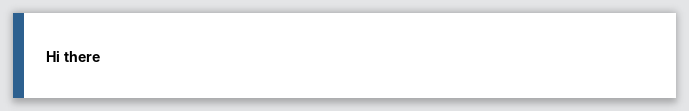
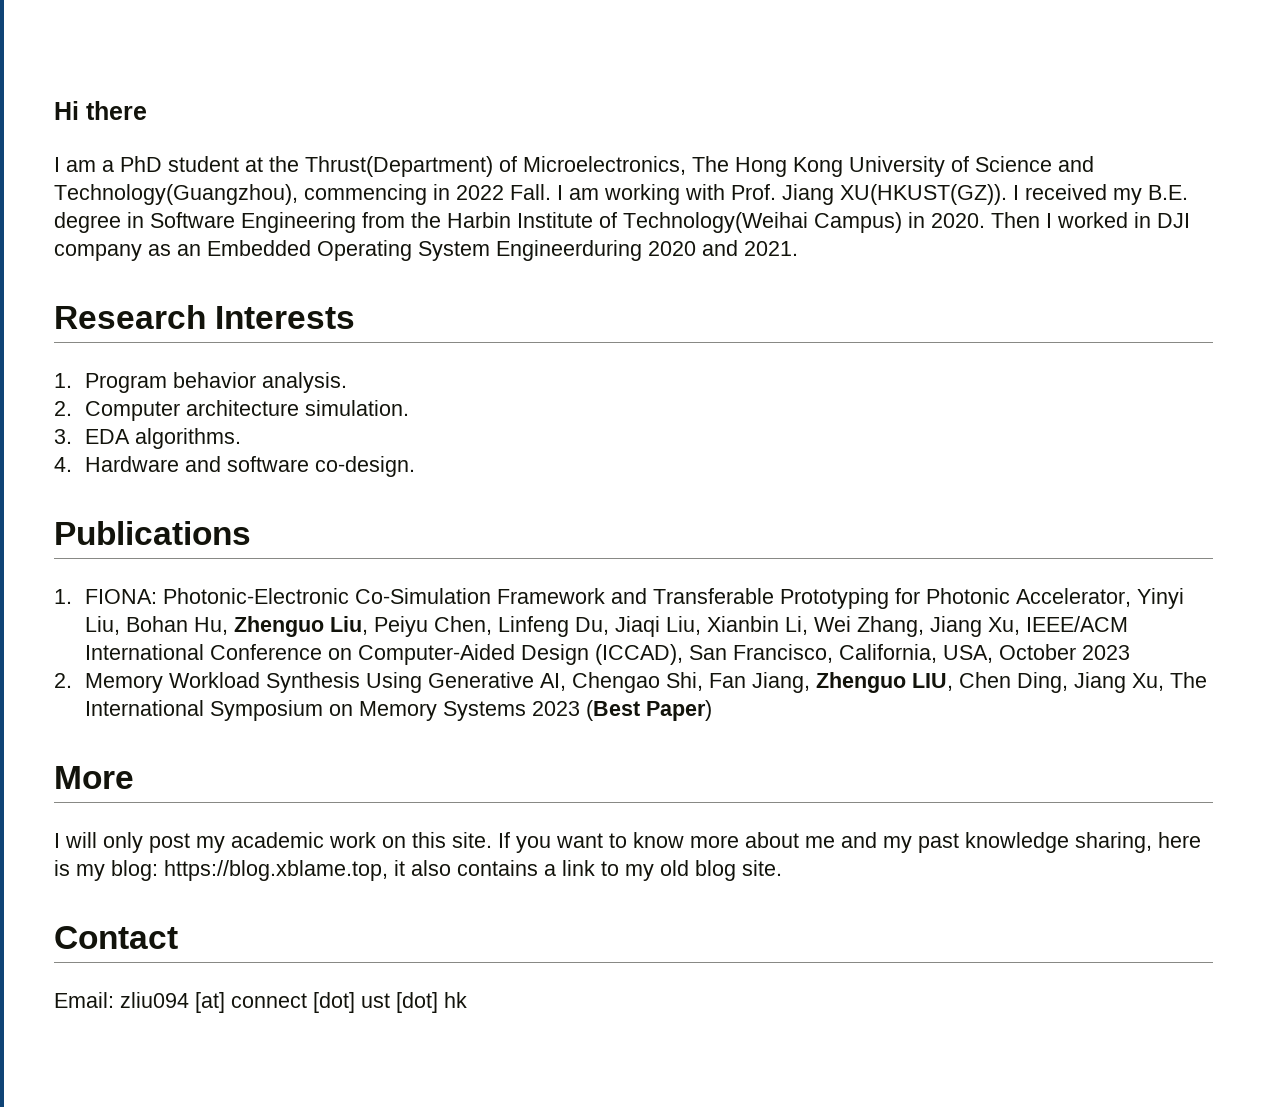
(100, 56) none -> [54,156,1094,177] [54,184,1188,205] [54,212,1190,233] [54,240,798,261] [54,305,356,329] [54,372,347,393] [54,400,409,421] [54,428,241,449] [54,456,415,477] [54,521,251,545] [54,588,1184,609] [84,616,1128,637] [84,644,1130,665] [54,672,1207,693] [84,700,712,721] [54,766,134,789] [54,832,1201,853] [54,860,782,881] [54,926,178,949] [54,992,467,1013] // I am a PhD student at the Thrust(Department) of Microelectronics, The Hong Kong University of Science and Technology(Guangzhou), commencing in 2022 Fall. I am working with Prof. Jiang XU(HKUST(GZ)). I received my B.E. degree in Software Engineering from the Harbin Institute of Technology(Weihai Campus) in 2020. Then I worked in DJI company as an Embedded Operating System Engineerduring 2020 and 2021. // Research Interests // 1. Program behavior analysis. // 2. Computer architecture simulation. // 3. EDA algorithms. // 4. Hardware and software co-design. // Publications // 1. FIONA: Photonic-Electronic Co-Simulation Framework and Transferable Prototyping for Photonic Accelerator, Yinyi Liu, Bohan Hu, Zhenguo Liu, Peiyu Chen, Linfeng Du, Jiaqi Liu, Xianbin Li, Wei Zhang, Jiang Xu, IEEE/ACM International Conference on Computer-Aided Design (ICCAD), San Francisco, California, USA, October 2023 // 2. Memory Workload Synthesis Using Generative AI, Chengao Shi, Fan Jiang, Zhenguo LIU, Chen Ding, Jiang Xu, The International Symposium on Memory Systems 2023 (Best Paper) // More // I will only post my academic work on this site. If you want to know more about me and my past knowledge sharing, here is my blog: https://blog.xblame.top, it also contains a link to my old blog site. // Contact // Email: zliu094 [at] connect [dot] ust [dot] hk

